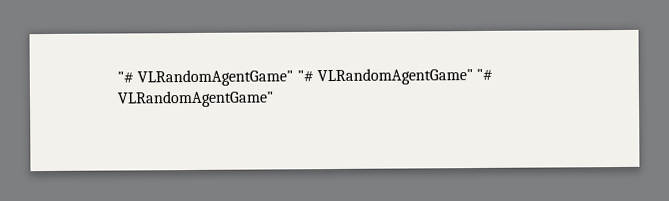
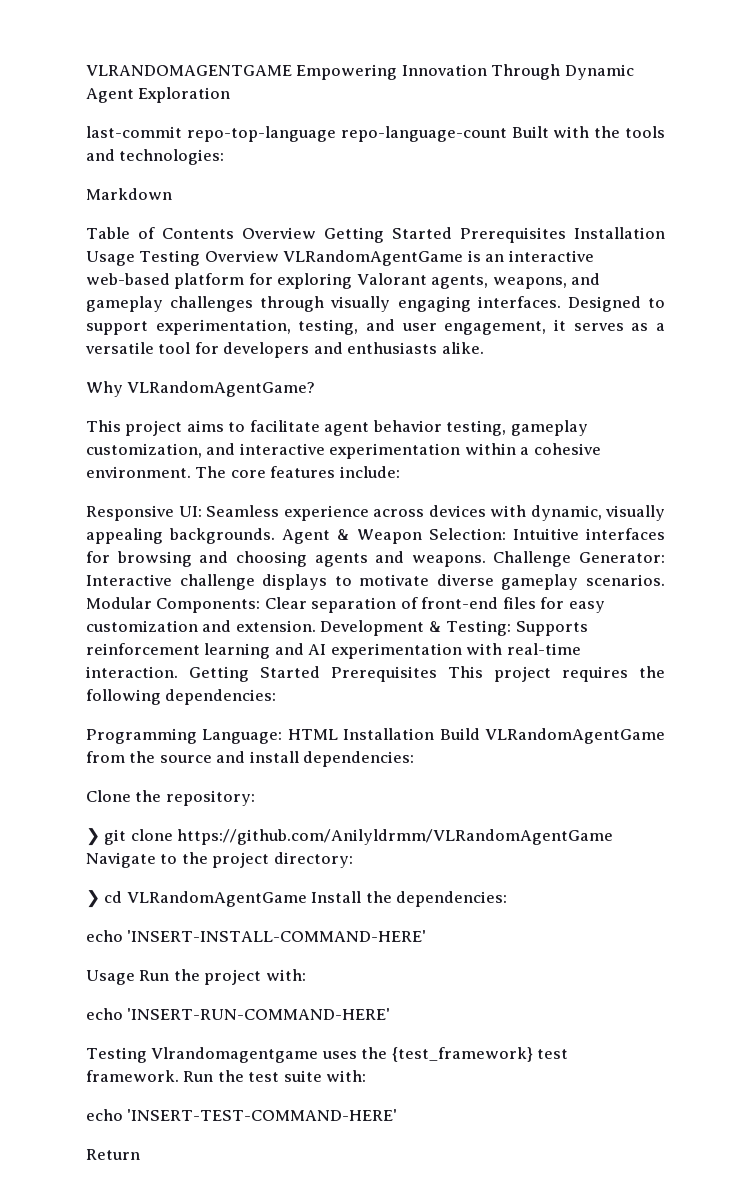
[117,68,494,87] [117,90,274,108] "# VLRandomAgentGame" "# VLRandomAgentGame" "# VLRandomAgentGame" -> [86,64,634,80] [86,87,231,103] [86,126,665,142] [86,149,225,165] [86,188,172,200] [86,227,665,243] [86,250,594,266] [86,273,601,289] [86,296,665,312] [86,319,665,335] [85,342,484,358] [86,381,316,397] [86,420,588,436] [86,443,601,459] [86,466,400,478] [86,505,665,521] [86,528,665,544] [86,551,665,567] [86,574,665,590] [86,597,605,613] [86,620,588,636] [86,643,581,659] [86,666,665,682] [86,689,277,705] [86,728,665,744] [86,751,415,767] [86,790,255,806] [86,828,614,846] [86,852,353,868] [86,890,508,908] [86,930,427,942] [86,969,306,985] [86,1008,391,1020] [86,1047,569,1063] [86,1070,367,1082] [86,1109,398,1121] [86,1149,140,1160] VLRANDOMAGENTGAME Empowering Innovation Through Dynamic Agent Exploration // last-commit repo-top-language repo-language-count Built with the tools and technologies: // Markdown // Table of Contents Overview Getting Started Prerequisites Installation Usage Testing Overview VLRandomAgentGame is an interactive web-based platform for exploring Valorant agents, weapons, and gameplay challenges through visually engaging interfaces. Designed to support experimentation, testing, and user engagement, it serves as a versatile tool for developers and enthusiasts alike. // Why VLRandomAgentGame? // This project aims to facilitate agent behavior testing, gameplay customization, and interactive experimentation within a cohesive environment. The core features include: // Responsive UI: Seamless experience across devices with dynamic, visually appealing backgrounds. Agent & Weapon Selection: Intuitive interfaces for browsing and choosing agents and weapons. Challenge Generator: Interactive challenge displays to motivate diverse gameplay scenarios. Modular Components: Clear separation of front-end files for easy customization and extension. Development & Testing: Supports reinforcement learning and AI experimentation with real-time interaction. Getting Started Prerequisites This project requires the following dependencies: // Programming Language: HTML Installation Build VLRandomAgentGame from the source and install dependencies: // Clone the repository: // ❯ git clone https://github.com/Anilyldrmm/VLRandomAgentGame Navigate to the project directory: // ❯ cd VLRandomAgentGame Install the dependencies: // echo 'INSERT-INSTALL-COMMAND-HERE' // Usage Run the project with: // echo 'INSERT-RUN-COMMAND-HERE' // Testing Vlrandomagentgame uses the {test_framework} test framework. Run the test suite with: // echo 'INSERT-TEST-COMMAND-HERE' // Return

